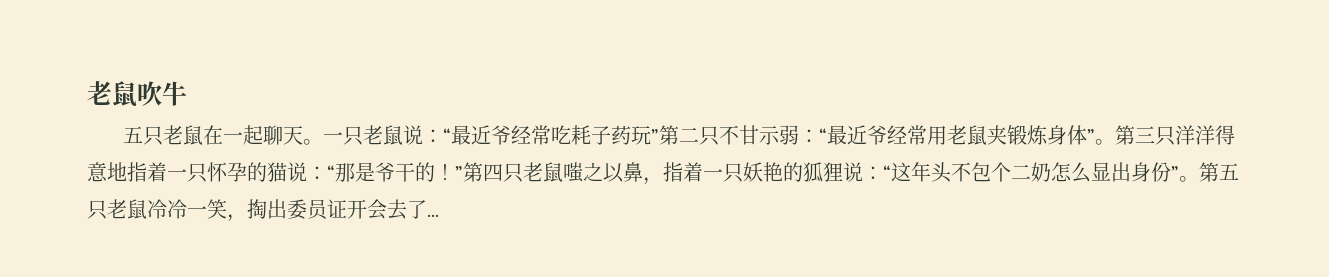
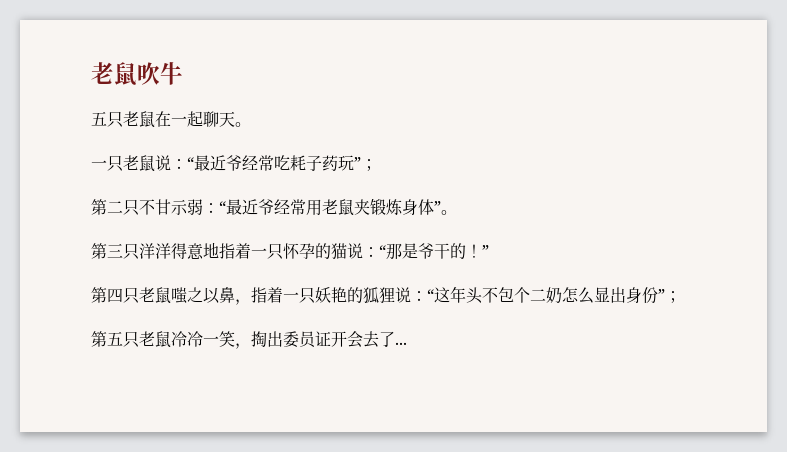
(323, 142) none -> (251, 124) //
(659, 136) none -> [361,159,377,171] ； //
(1115, 142) none -> (457, 212) //
(463, 173) none -> (489, 251) //
[1179,176,1199,182] 。 -> [665,291,681,303] ； //

